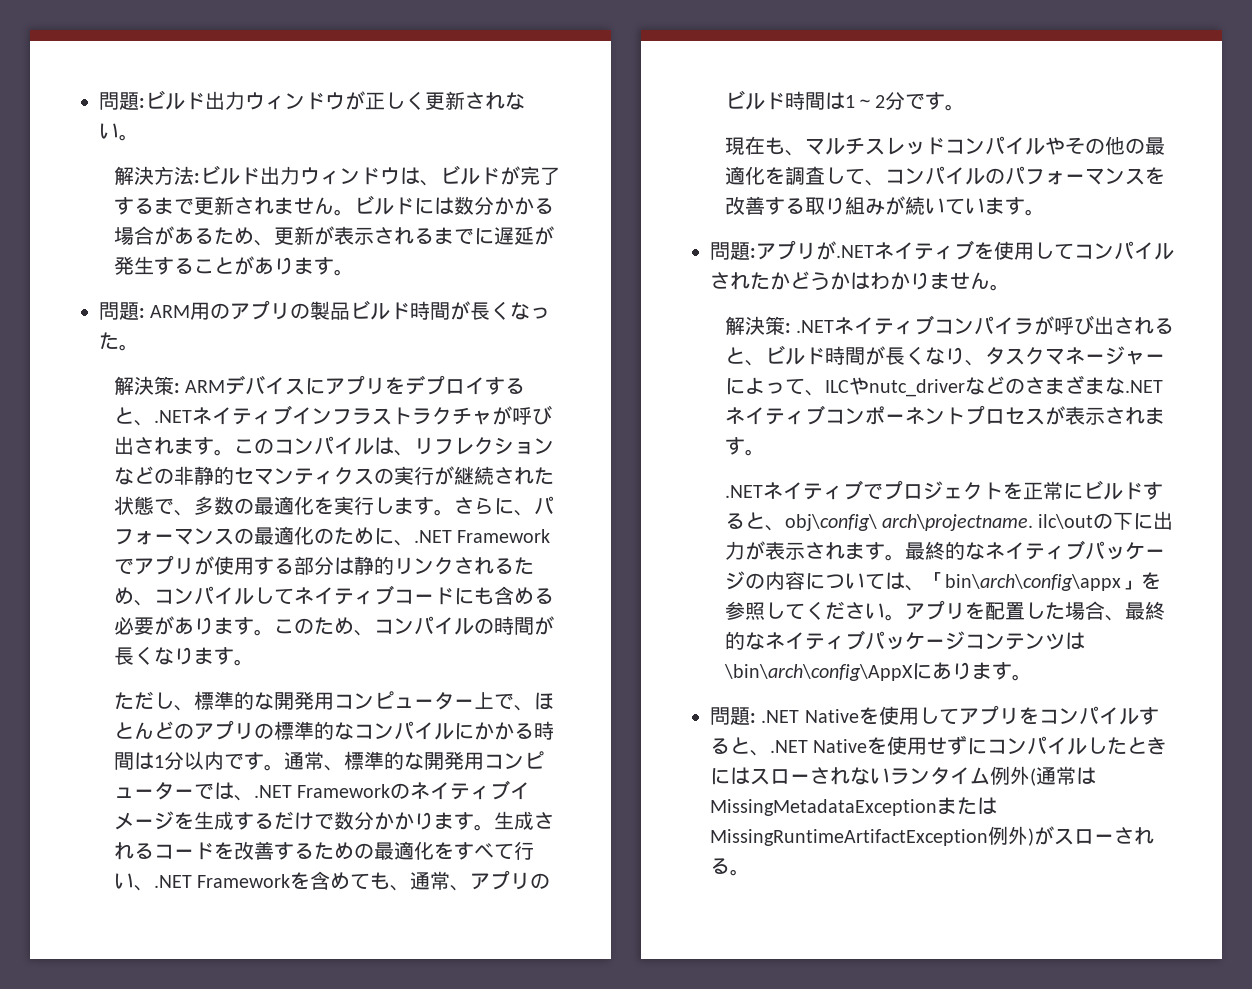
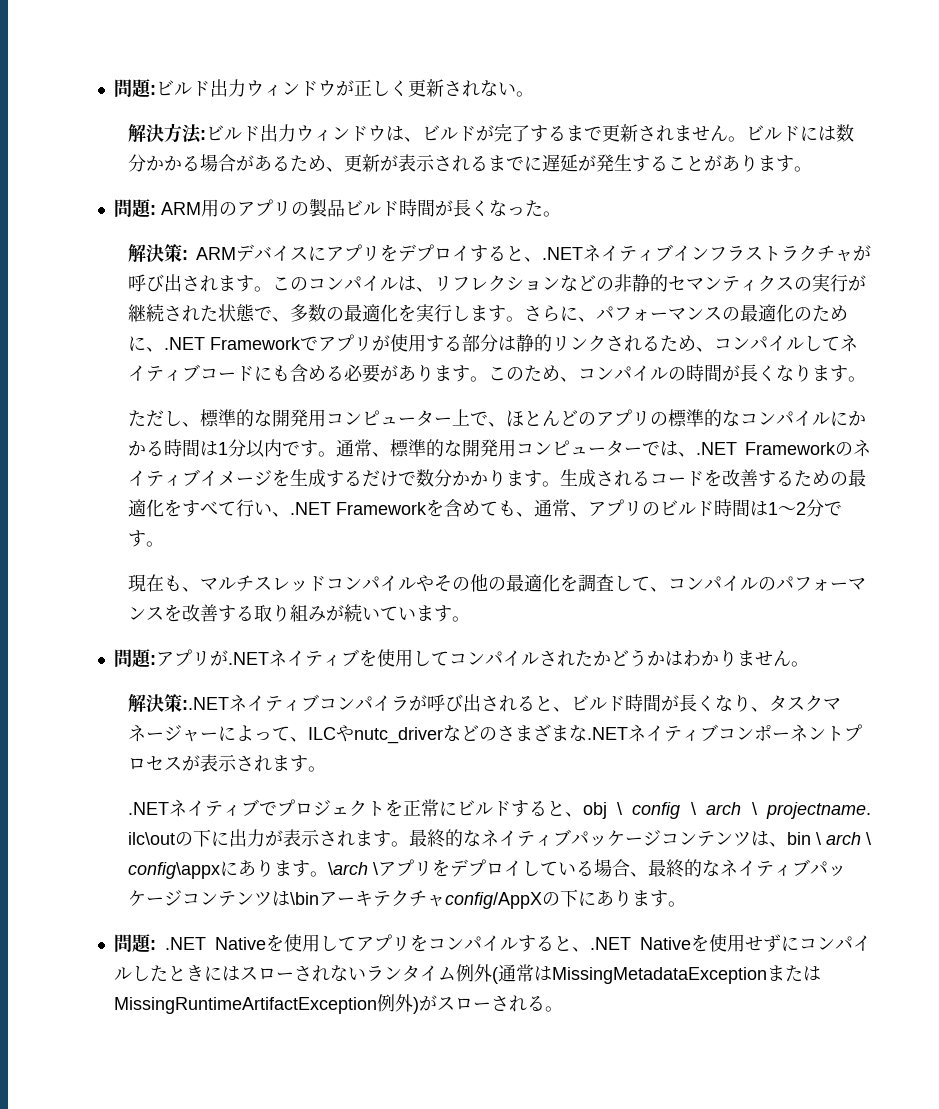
[784,320,834,333] : .NET -> [181,697,229,710] :.NET
[784,514,1033,531] obj\config\ arch\projectname. -> [582,802,871,819] obj \ config \ arch \ projectname.
[744,571,1161,591] [724,600,1065,621] の内容については、「bin\arch\config\appx」を参照してください。アプリを配置した -> [660,831,872,847] [127,859,594,879] コンテンツは、bin \ arch \ config\appxにあります。\arch \アプリをデプロイしている
[723,664,913,681] \bin\arch\config\AppX -> [289,889,578,909] \binアーキテクチャconfig/AppXの下

